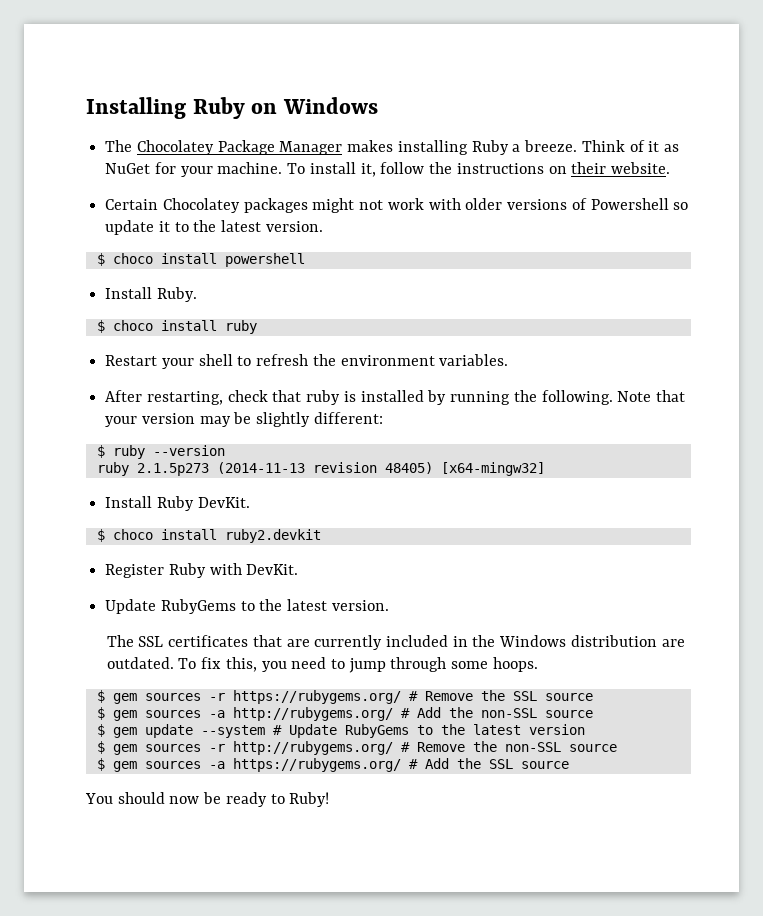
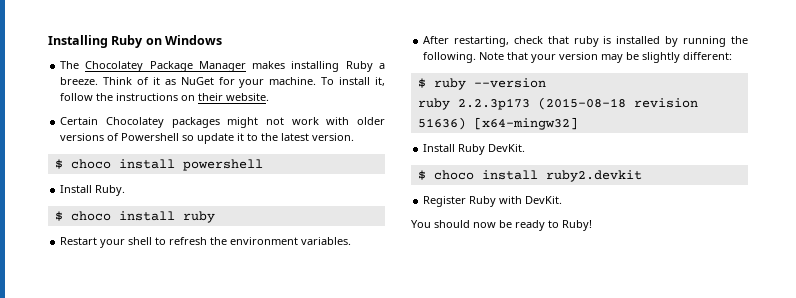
[136,462,433,476] 2.1.5p273 (2014-11-13 revision 48405) -> [457,97,698,110] [417,117,466,130] 2.2.3p173 (2015-08-18 revision 51636)
[105,599,389,614] [106,635,685,650] [106,657,538,673] [96,690,593,704] [96,707,593,721] [96,724,585,738] [96,741,617,755] [96,758,569,772] // Update RubyGems to the latest version. // The SSL certificates that are currently included in the Windows distribution are outdated. To fix this, you need to jump through some hoops. // $ gem sources -r https://rubygems.org/ # Remove the SSL source // $ gem sources -a http://rubygems.org/ # Add the non-SSL source // $ gem update --system # Update RubyGems to the latest version // $ gem sources -r http://rubygems.org/ # Remove the non-SSL source // $ gem sources -a https://rubygems.org/ # Add the SSL source -> (563, 200) none

